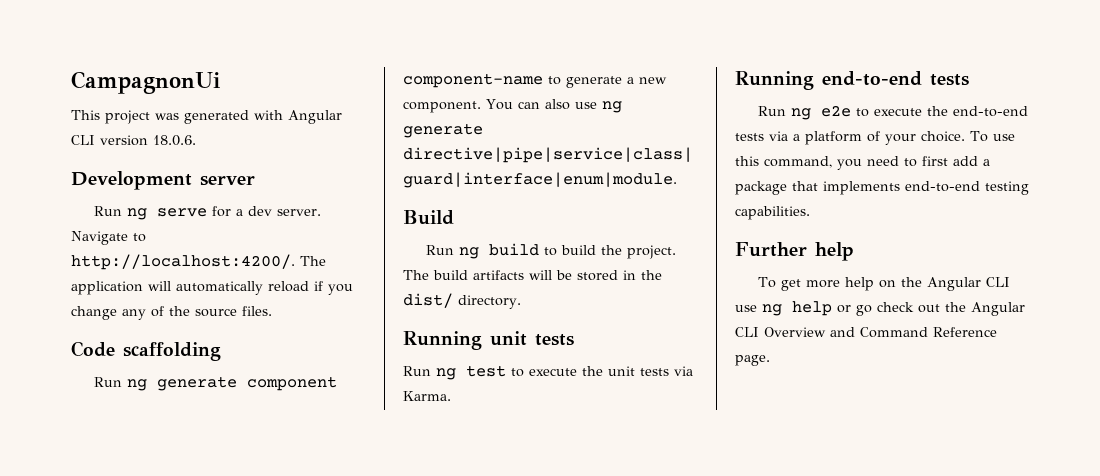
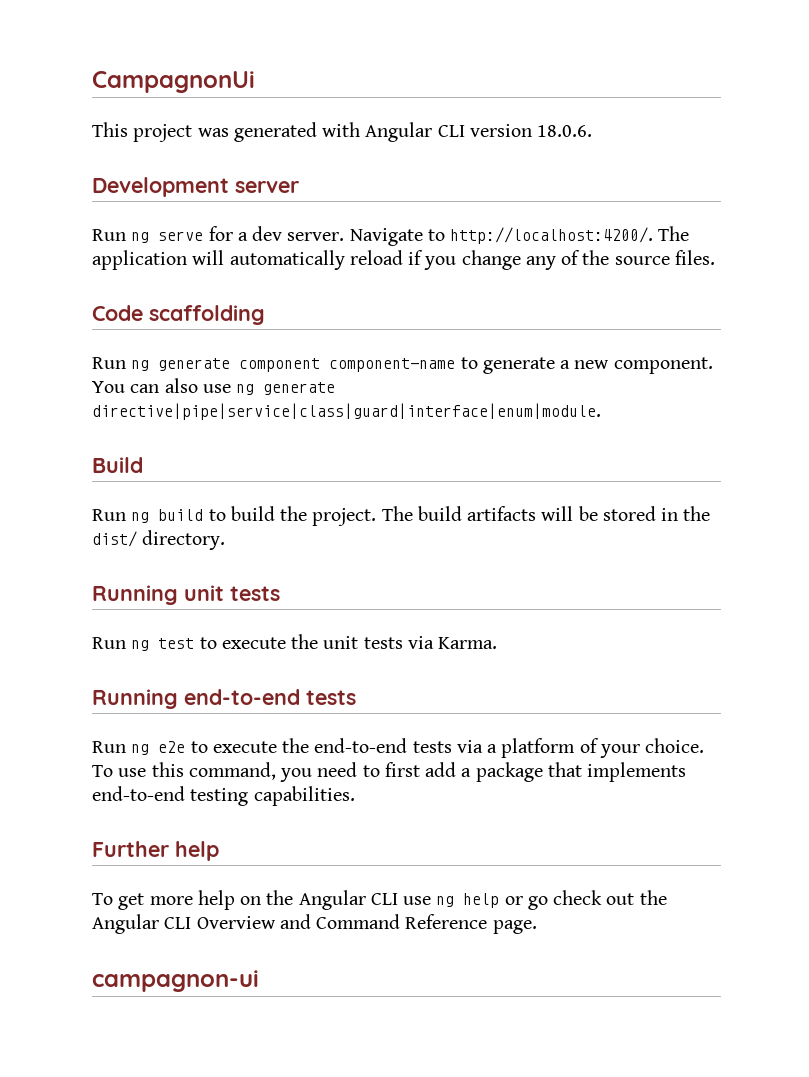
(770, 360) none -> [92,970,259,992] // campagnon-ui

